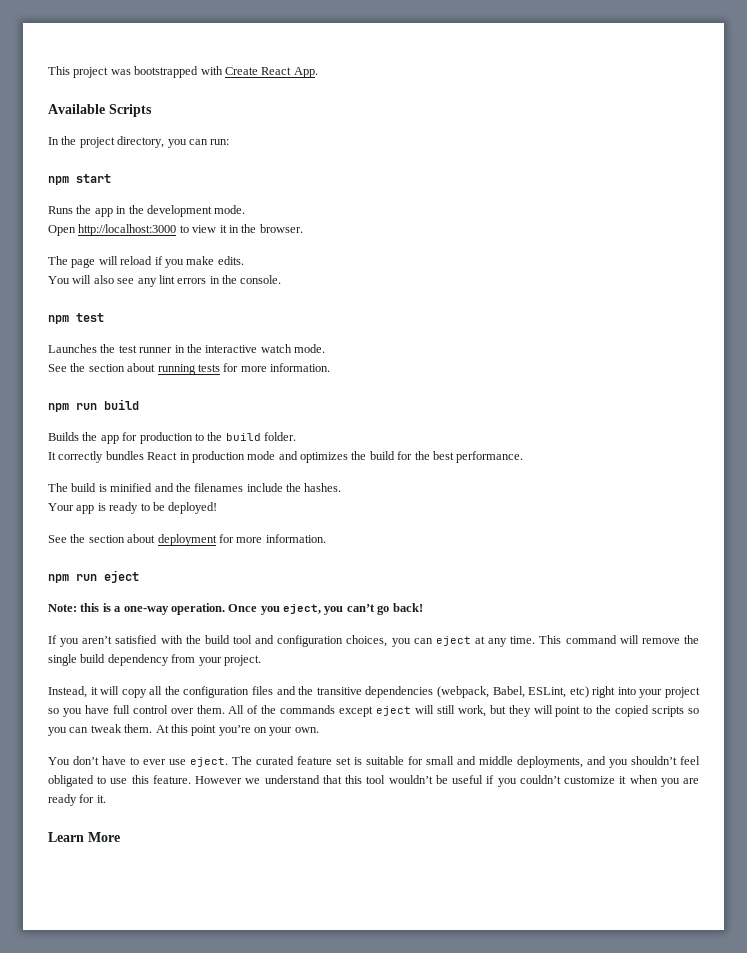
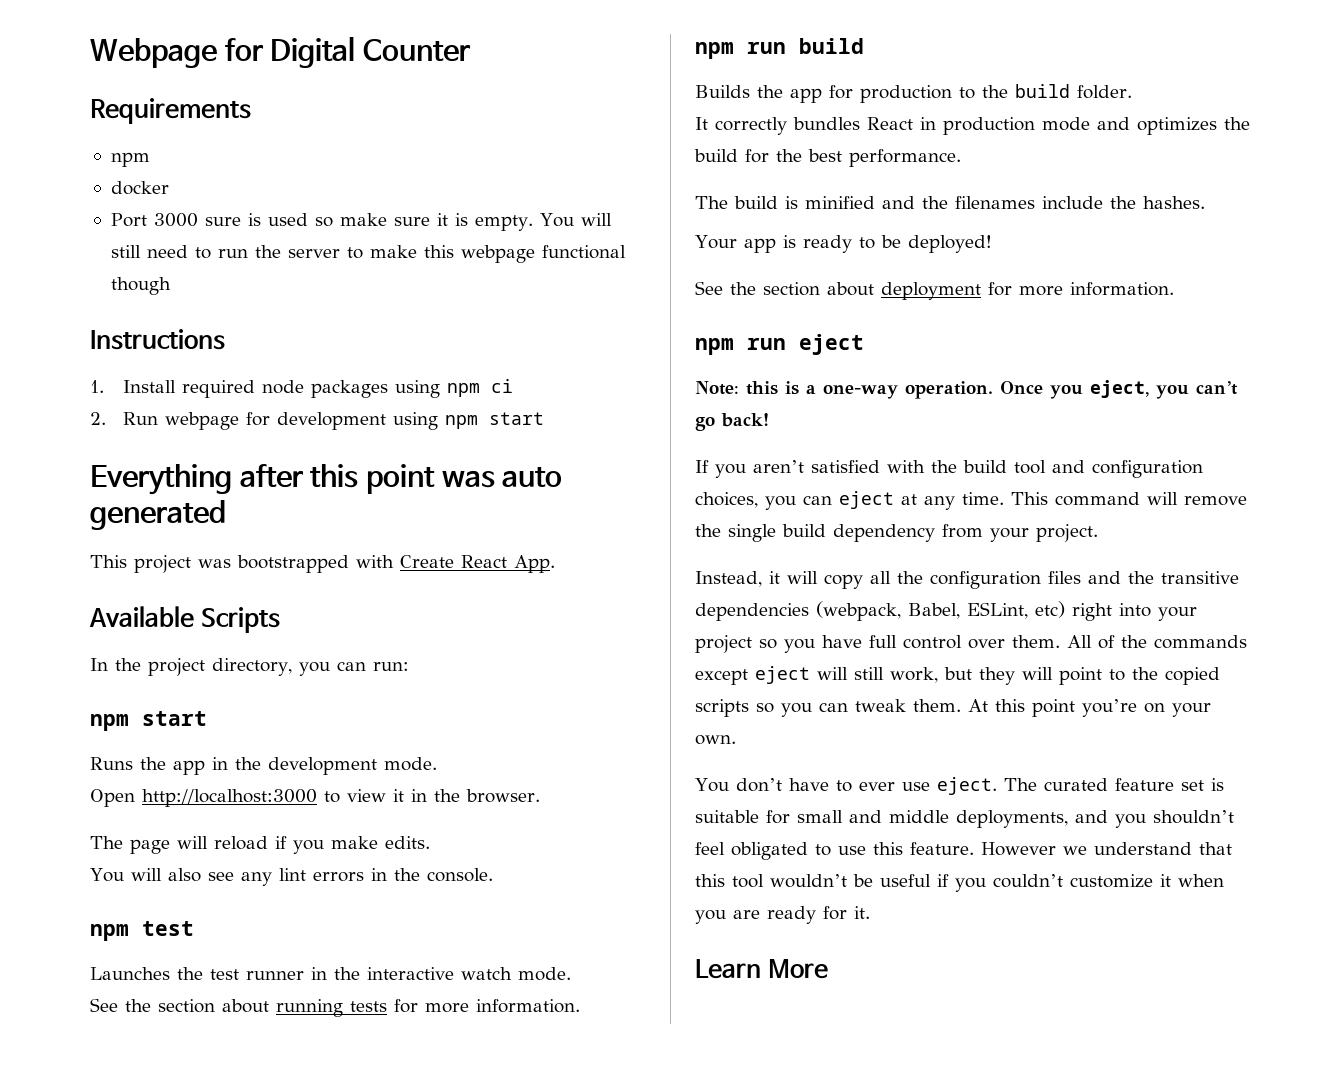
(48, 70) none -> [90,36,472,68] [90,98,251,124] [110,152,150,167] [110,181,169,195] [110,213,612,231] [110,245,626,263] [110,277,171,295] [90,329,225,350] [90,379,513,398] [90,412,544,430] [90,464,563,495] [90,500,226,530] Webpage for Digital Counter // Requirements // npm // docker // Port 3000 sure is used so make sure it is empty. You will still need to run the server to make this webpage functional though // Instructions // 1. Install required node packages using npm ci // 2. Run webpage for development using npm start // Everything after this point was auto generated //

